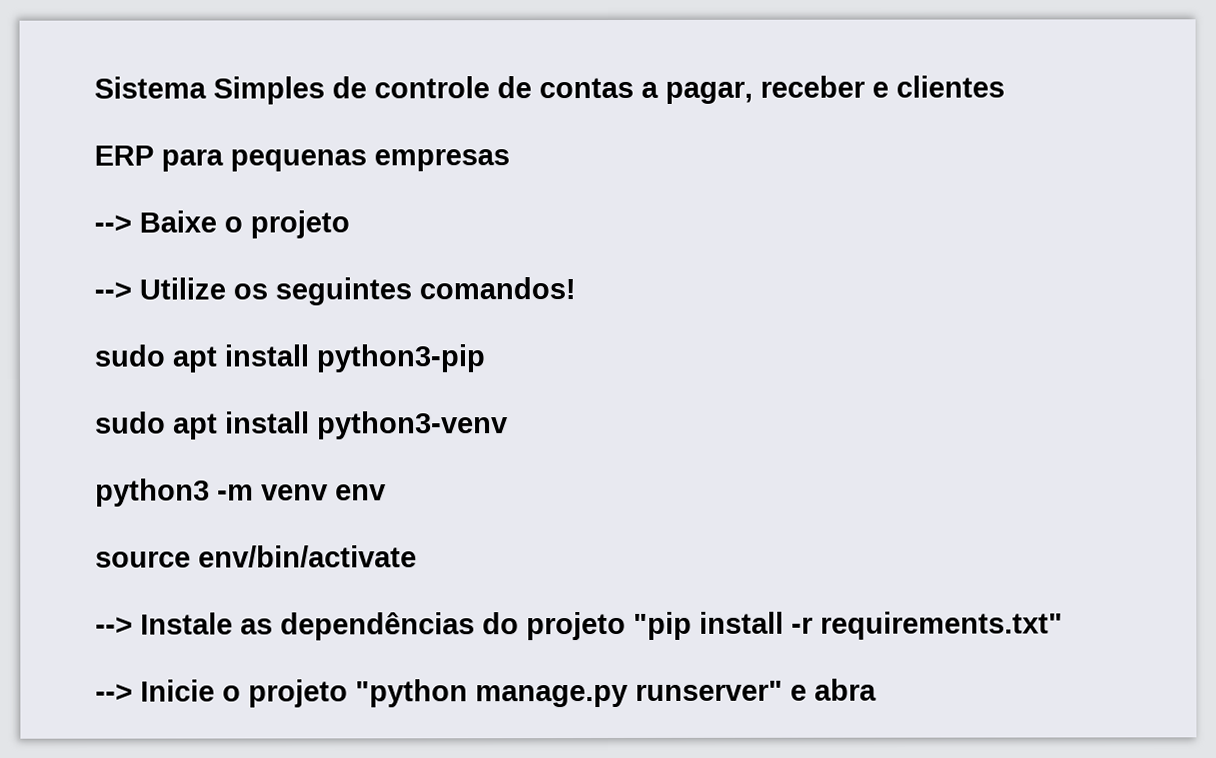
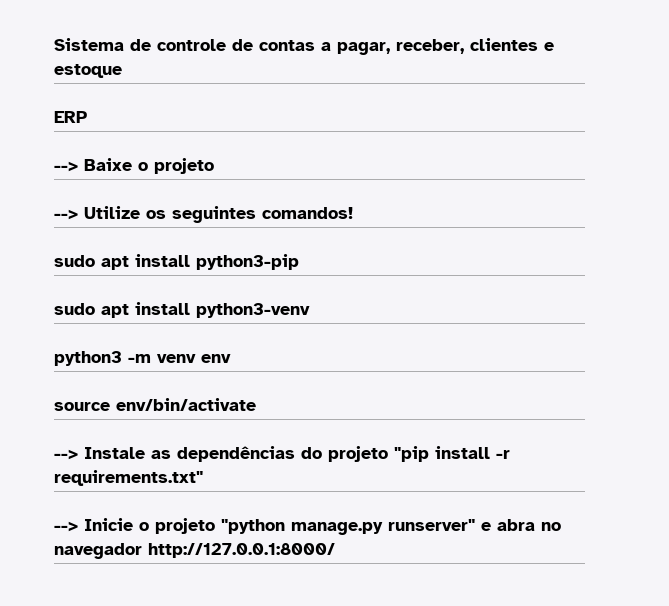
[213,76,325,105] Simples -> (124, 44) none
[760,75,1005,98] [94,145,510,172] receber e clientes // ERP para pequenas empresas -> [396,38,554,54] [54,64,122,78] [54,111,87,123] receber, clientes e estoque // ERP
(877, 689) none -> [541,522,561,531] [54,543,335,559] no navegador http://127.0.0.1:8000/

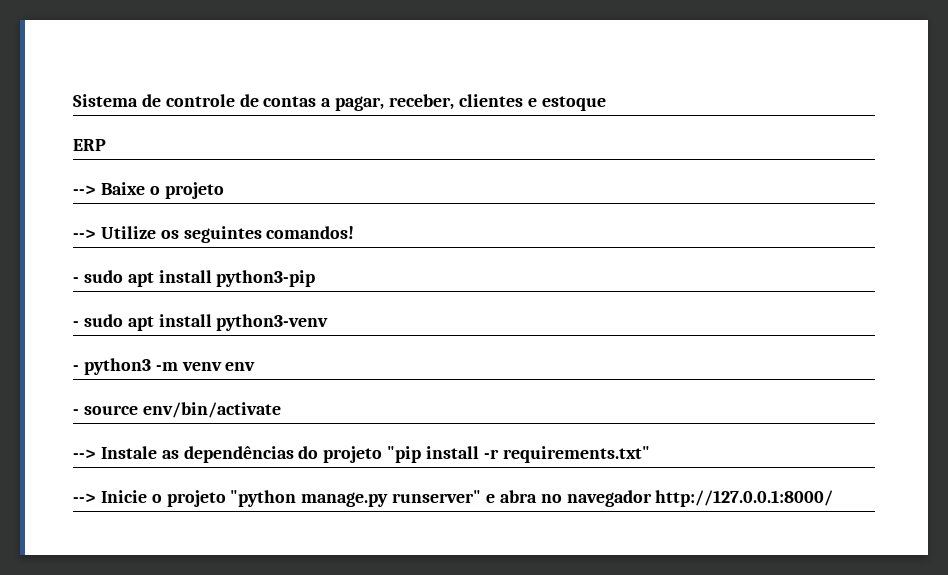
(353, 213) none -> [73,277,79,283] -
(299, 262) none -> [73,321,79,327] -
(310, 310) none -> [73,365,79,371] -
(231, 358) none -> [73,409,79,415] -

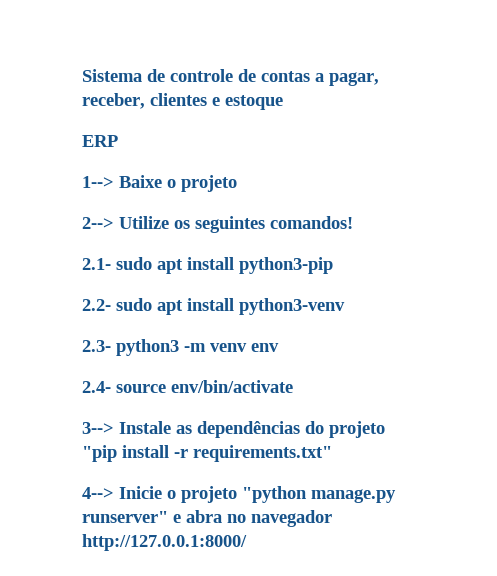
[73,185,96,195] --> -> [82,176,114,188] 1-->
[73,229,96,239] --> -> [82,217,114,229] 2-->
[73,277,79,283] - -> [82,258,111,270] 2.1-
[73,321,79,327] - -> [82,299,111,311] 2.2-
[73,365,79,371] - -> [82,340,111,352] 2.3-
[73,409,79,415] - -> [82,381,111,393] 2.4-
[73,449,96,459] --> -> [82,422,114,434] 3-->
[73,493,96,503] --> -> [82,487,114,499] 4-->

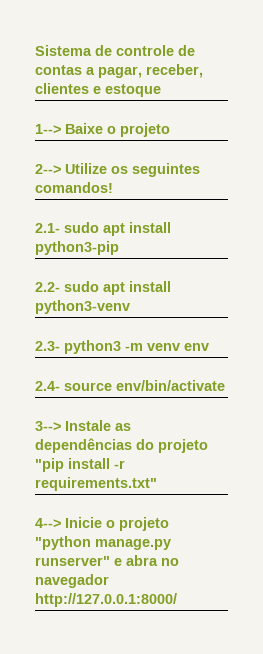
[82,135,118,147] // ERP -> (161, 90) none

